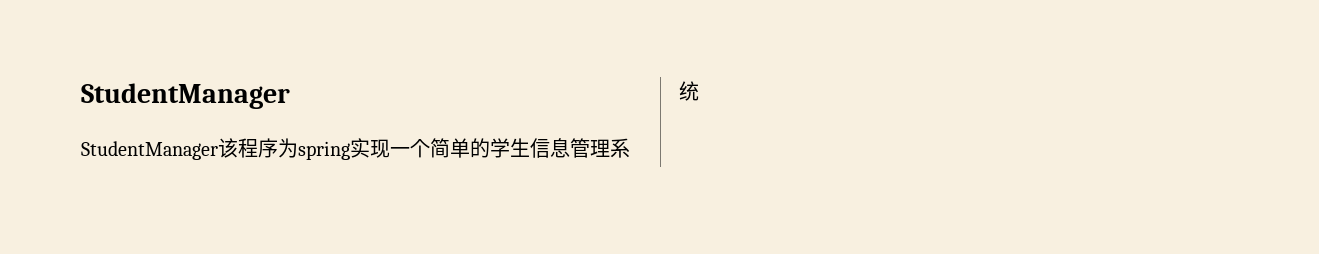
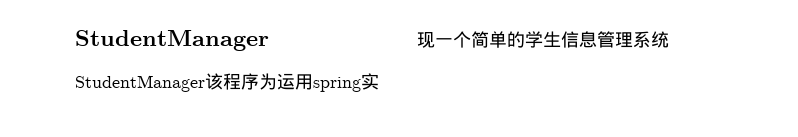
(298, 148) none -> [277,73,313,90] 运用

